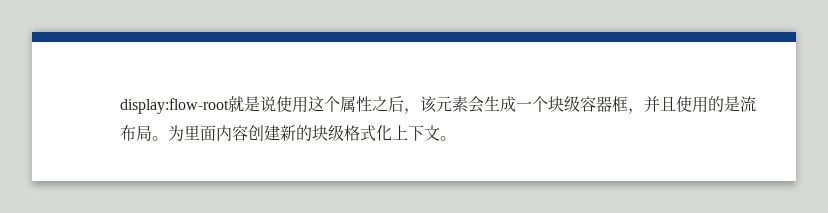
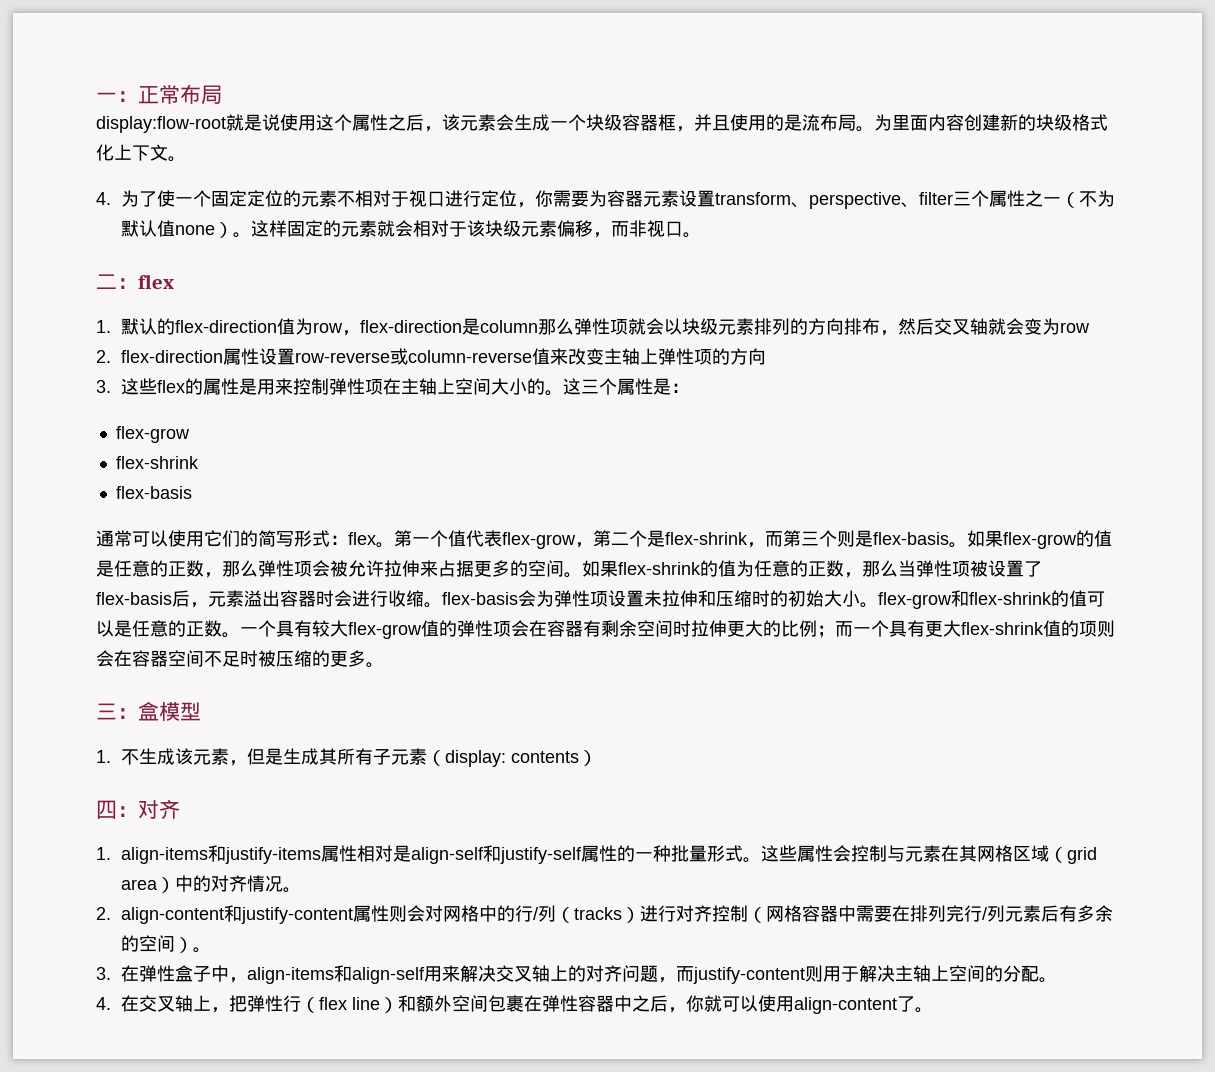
(120, 106) none -> [96,84,222,104] 一：正常布局 //
(456, 138) none -> [96,190,1115,209] [120,220,701,238] [96,274,174,289] [96,318,1090,336] [96,348,766,365] [96,378,689,396] [115,426,190,443] [115,456,199,469] [115,486,192,499] [96,530,1112,549] [96,560,1042,578] [96,590,1105,609] [96,620,1115,639] [96,650,384,668] [96,702,201,721] [96,748,597,767] [96,799,180,819] [96,845,1097,864] [120,875,301,893] [96,905,1113,924] [120,935,211,953] [96,965,1057,984] [96,995,933,1014] // 4.为了使一个固定定位的元素不相对于视口进行定位，你需要为容器元素设置transform、perspective、filter三个属性之一（不为默认值none）。这样固定的元素就会相对于该块级元素偏移，而非视口。 // 二：flex // 1.默认的flex-direction值为row，flex-direction是column那么弹性项就会以块级元素排列的方向排布，然后交叉轴就会变为row // 2. flex-direction属性设置row-reverse或column-reverse值来改变主轴上弹性项的方向 // 3.这些flex的属性是用来控制弹性项在主轴上空间大小的。这三个属性是： // flex-grow // flex-shrink // flex-basis // 通常可以使用它们的简写形式：flex。第一个值代表flex-grow，第二个是flex-shrink，而第三个则是flex-basis。如果flex-grow的值是任意的正数，那么弹性项会被允许拉伸来占据更多的空间。如果flex-shrink的值为任意的正数，那么当弹性项被设置了flex-basis后，元素溢出容器时会进行收缩。flex-basis会为弹性项设置未拉伸和压缩时的初始大小。flex-grow和flex-shrink的值可以是任意的正数。一个具有较大flex-grow值的弹性项会在容器有剩余空间时拉伸更大的比例；而一个具有更大flex-shrink值的项则会在容器空间不足时被压缩的更多。 // 三：盒模型 // 1.不生成该元素，但是生成其所有子元素（display: contents） // 四：对齐 // 1. align-items和justify-items属性相对是align-self和justify-self属性的一种批量形式。这些属性会控制与元素在其网格区域（grid area）中的对齐情况。 // 2. align-content和justify-content属性则会对网格中的行/列（tracks）进行对齐控制（网格容器中需要在排列完行/列元素后有多余的空间）。 // 3.在弹性盒子中，align-items和align-self用来解决交叉轴上的对齐问题，而justify-content则用于解决主轴上空间的分配。 // 4.在交叉轴上，把弹性行（flex line）和额外空间包裹在弹性容器中之后，你就可以使用align-content了。

